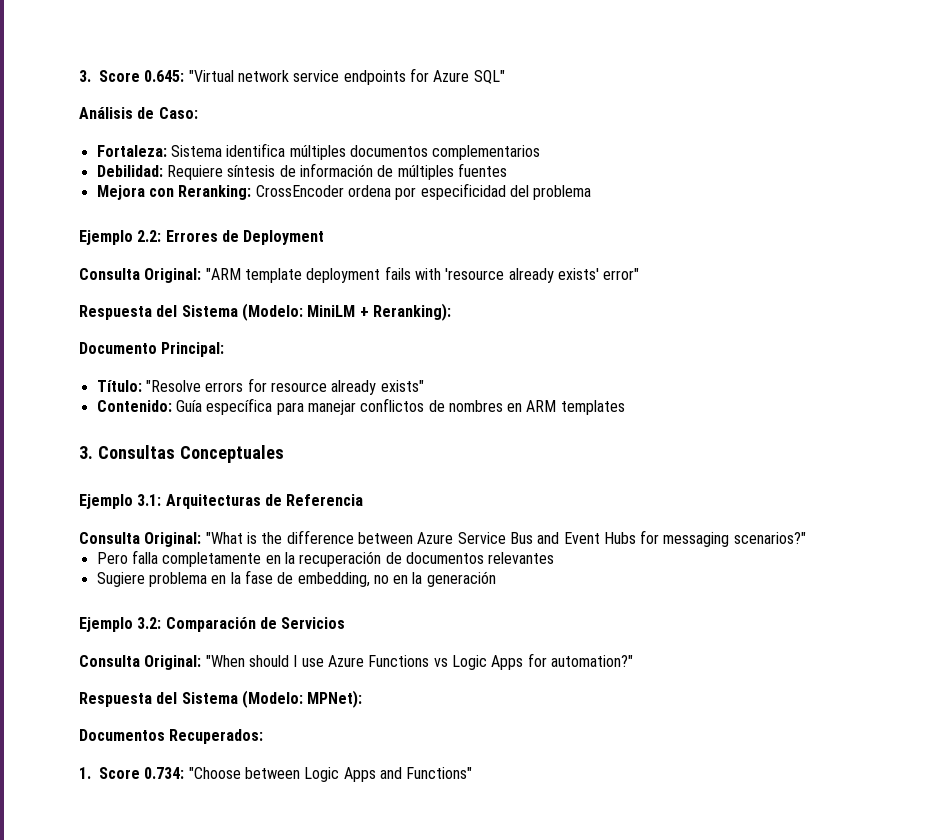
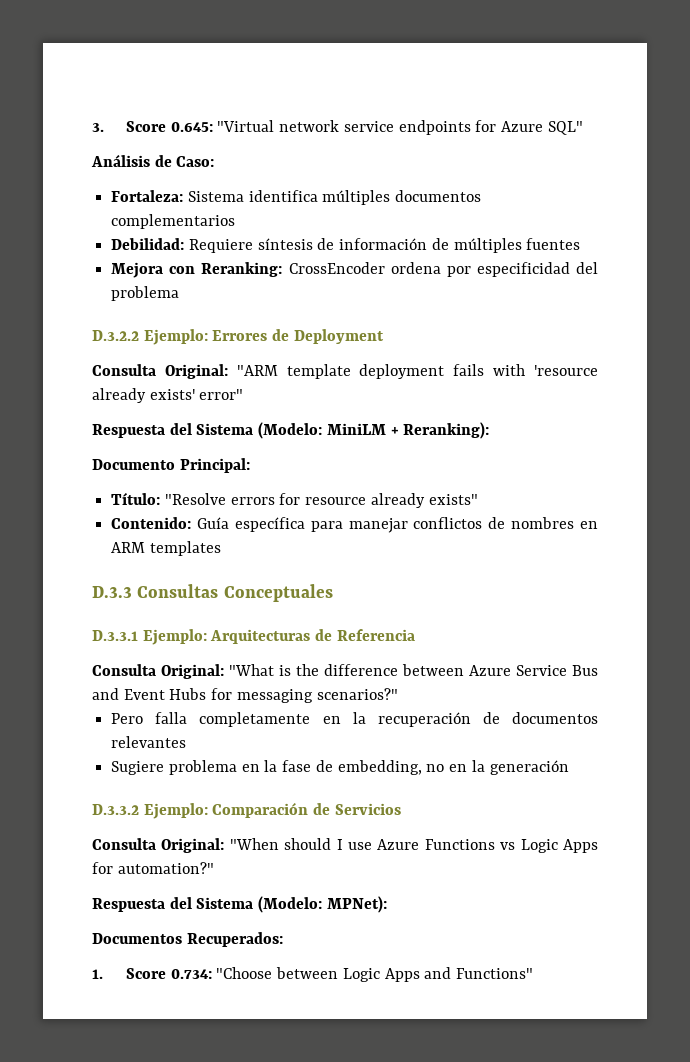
[79,230,162,245] Ejemplo 2.2: -> [92,329,208,345] D.3.2.2 Ejemplo:
[79,446,93,459] 3. -> [92,586,132,598] D.3.3
[79,494,162,509] Ejemplo 3.1: -> [92,629,207,645] D.3.3.1 Ejemplo:
[79,617,162,632] Ejemplo 3.2: -> [92,803,208,819] D.3.3.2 Ejemplo:

